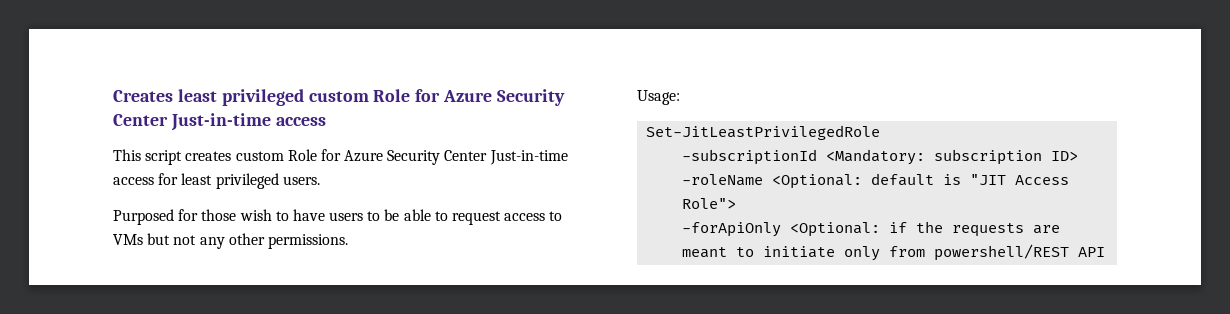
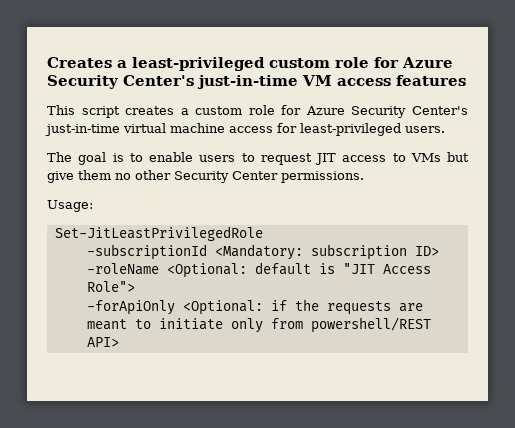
[177,89,566,106] [113,113,326,131] least privileged custom Role for Azure Security Center Just-in-time access -> [117,57,453,71] [47,75,466,89] a least-privileged custom role for Azure Security Center's just-in-time VM access features
[235,149,568,165] [113,173,320,189] [113,209,563,225] [113,233,265,249] custom Role for Azure Security Center Just-in-time access for least privileged users. // Purposed for those wish to have users to be able to request access to VMs but not any other -> [180,105,468,118] [45,123,445,136] [47,152,469,165] [47,170,278,183] a custom role for Azure Security Center's just-in-time virtual machine access for least-privileged users. // The goal is to enable users to request JIT access to VMs but give them no other Security Center
[1078,247,1106,257] API -> [86,337,119,347] API>

